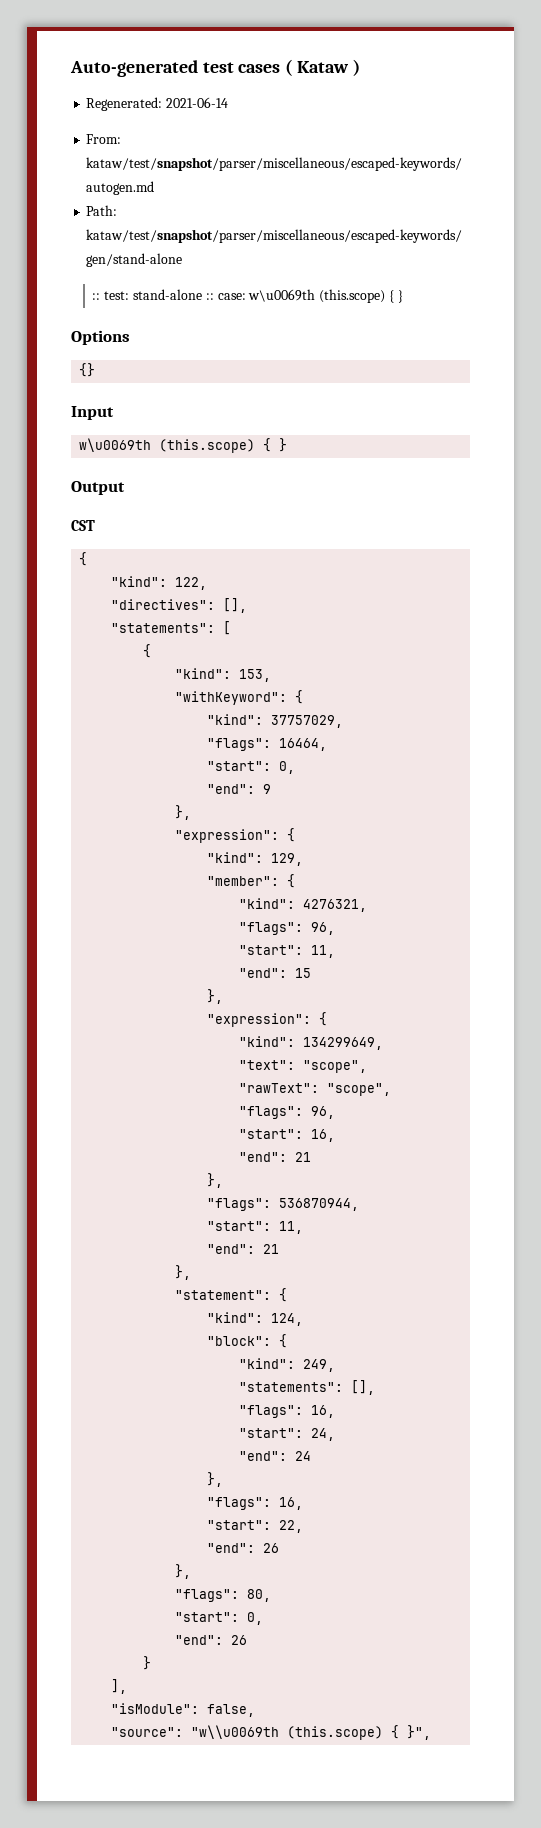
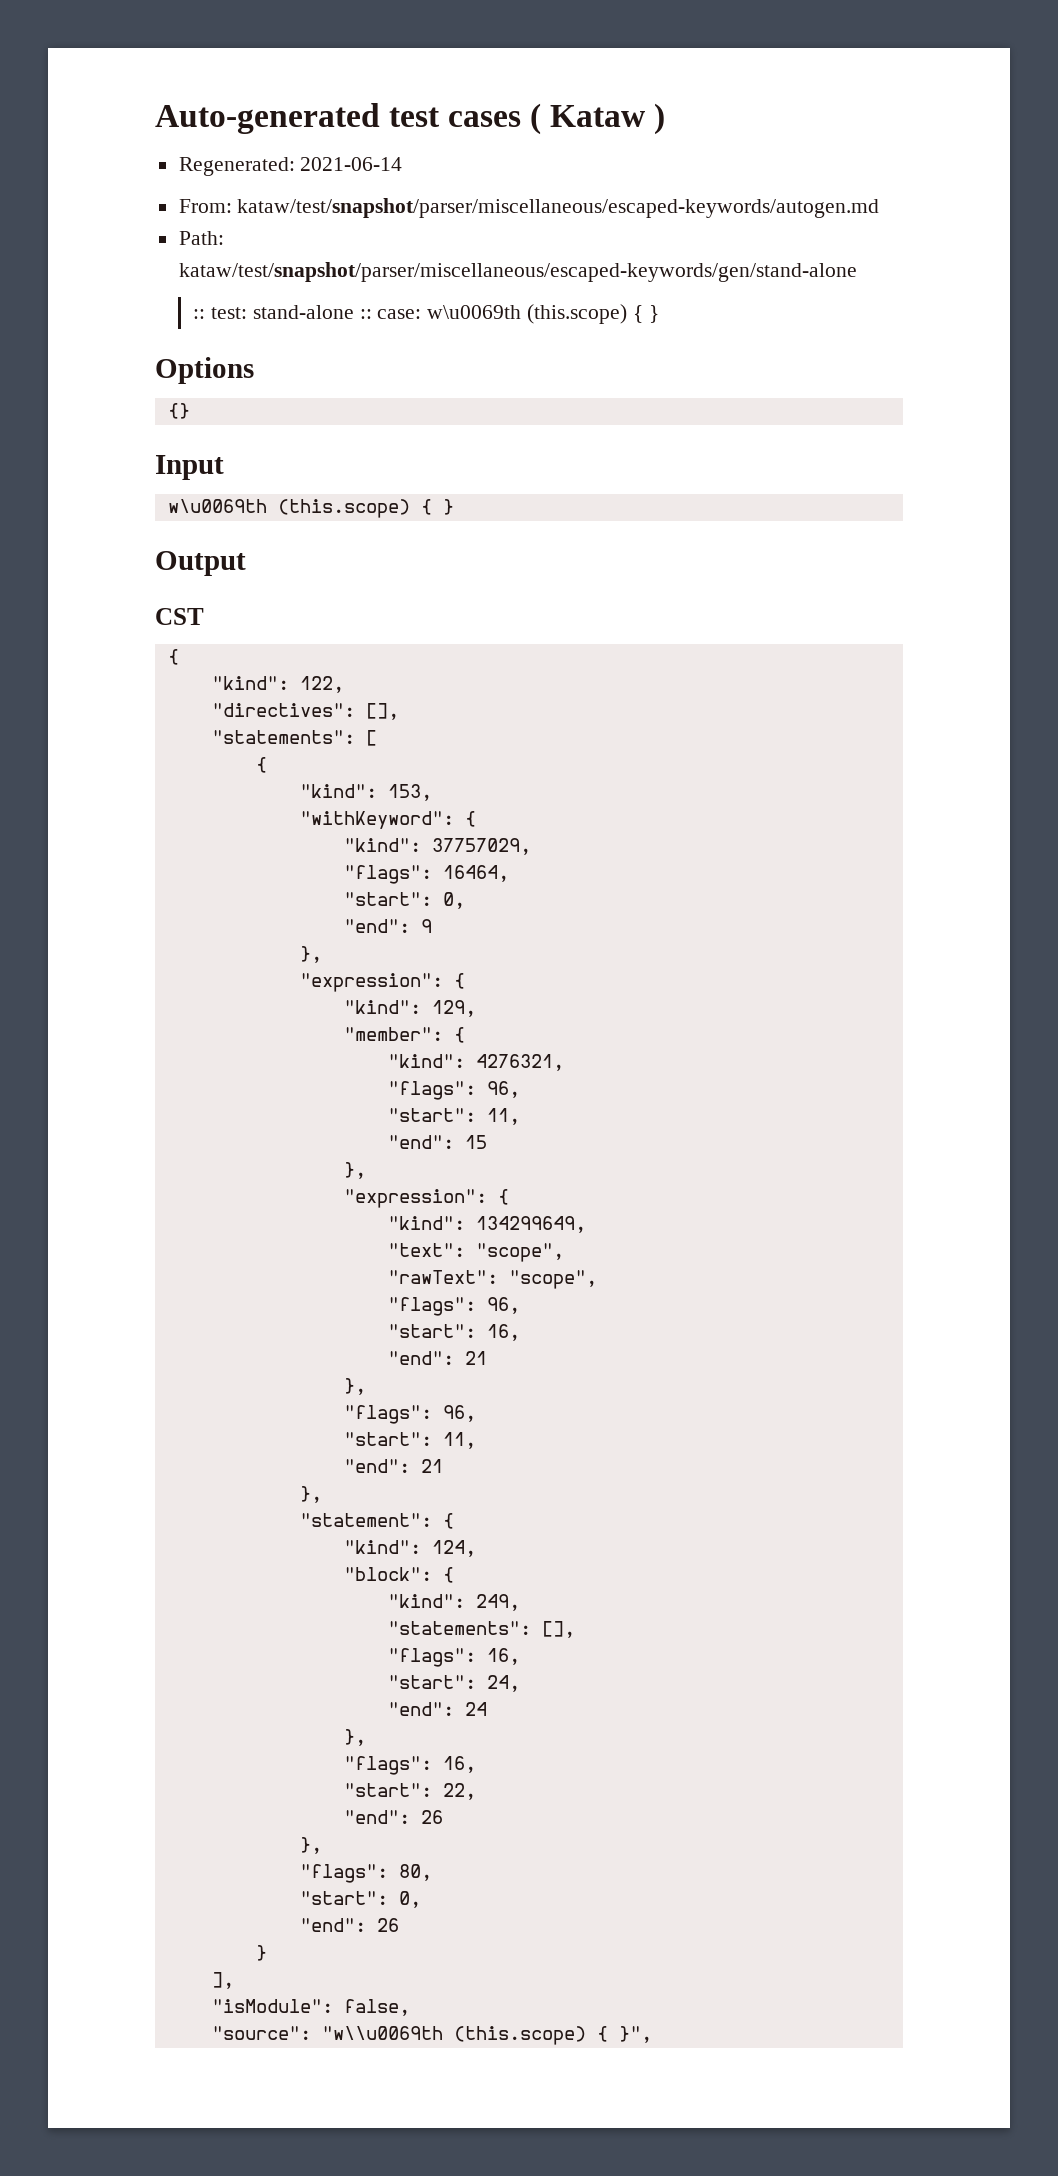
[279,1198,360,1211] 536870944, -> [442,1405,476,1422] 96,

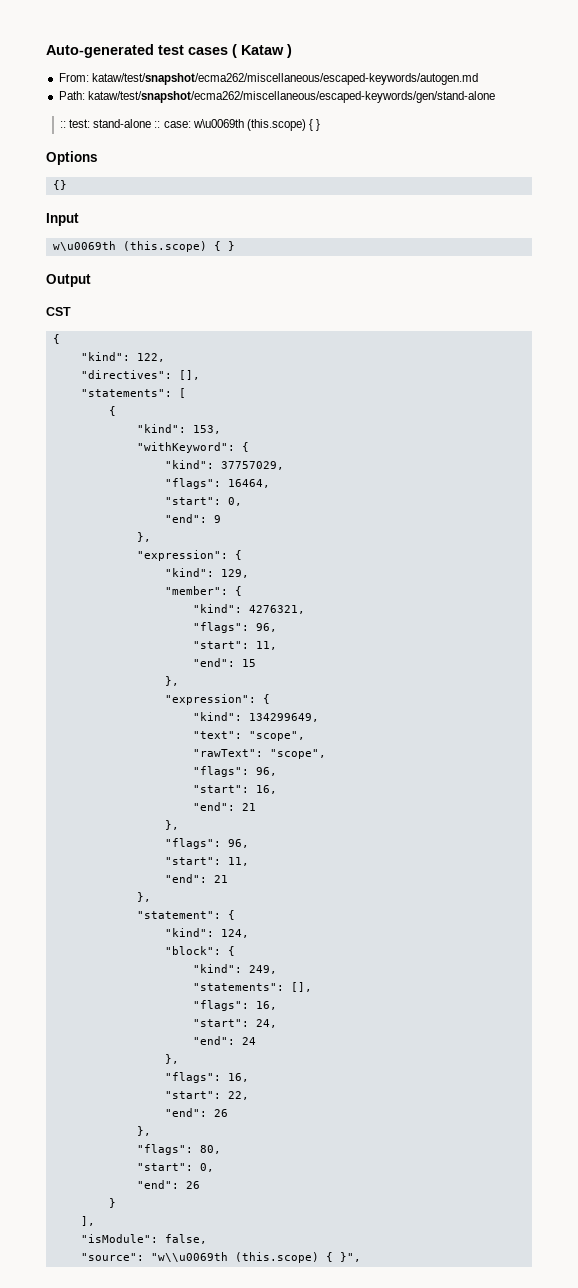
[178,157,403,176] // Regenerated: 2021-06-14 -> (292, 51) none
[237,198,880,218] kataw/test/snapshot/parser/miscellaneous/escaped-keywords/autogen.md -> [91,73,478,85] kataw/test/snapshot/ecma262/miscellaneous/escaped-keywords/autogen.md
[178,262,857,282] kataw/test/snapshot/parser/miscellaneous/escaped-keywords/gen/stand-alone -> [87,91,495,103] kataw/test/snapshot/ecma262/miscellaneous/escaped-keywords/gen/stand-alone

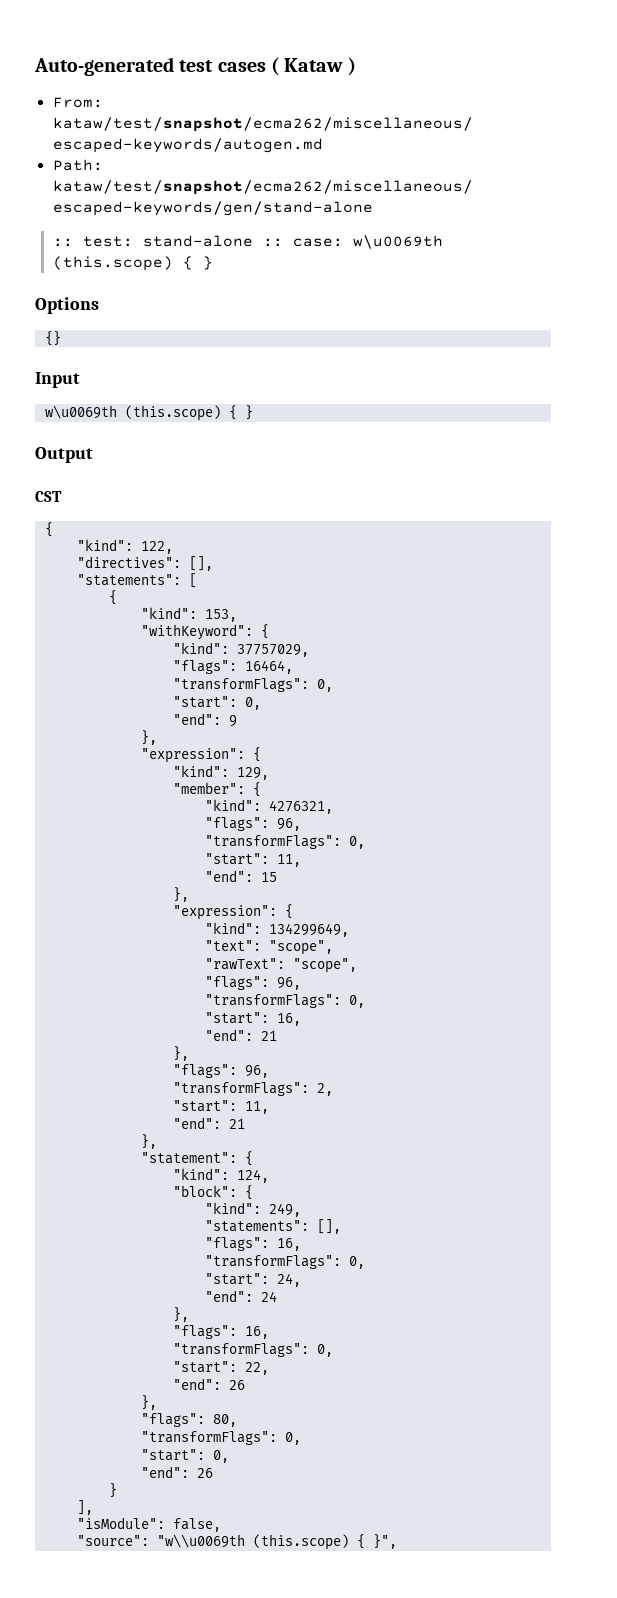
(270, 483) none -> [172,678,333,692] // "transformFlags": 0,
(277, 627) none -> [204,835,365,849] // "transformFlags": 0,
(277, 771) none -> [204,994,365,1008] // "transformFlags": 0,
(249, 843) none -> [172,1082,333,1096] // "transformFlags": 2,
(277, 1005) none -> [204,1255,365,1269] // "transformFlags": 0,
(249, 1077) none -> [172,1343,333,1357] // "transformFlags": 0,
(221, 1149) none -> [140,1431,301,1445] // "transformFlags": 0,

